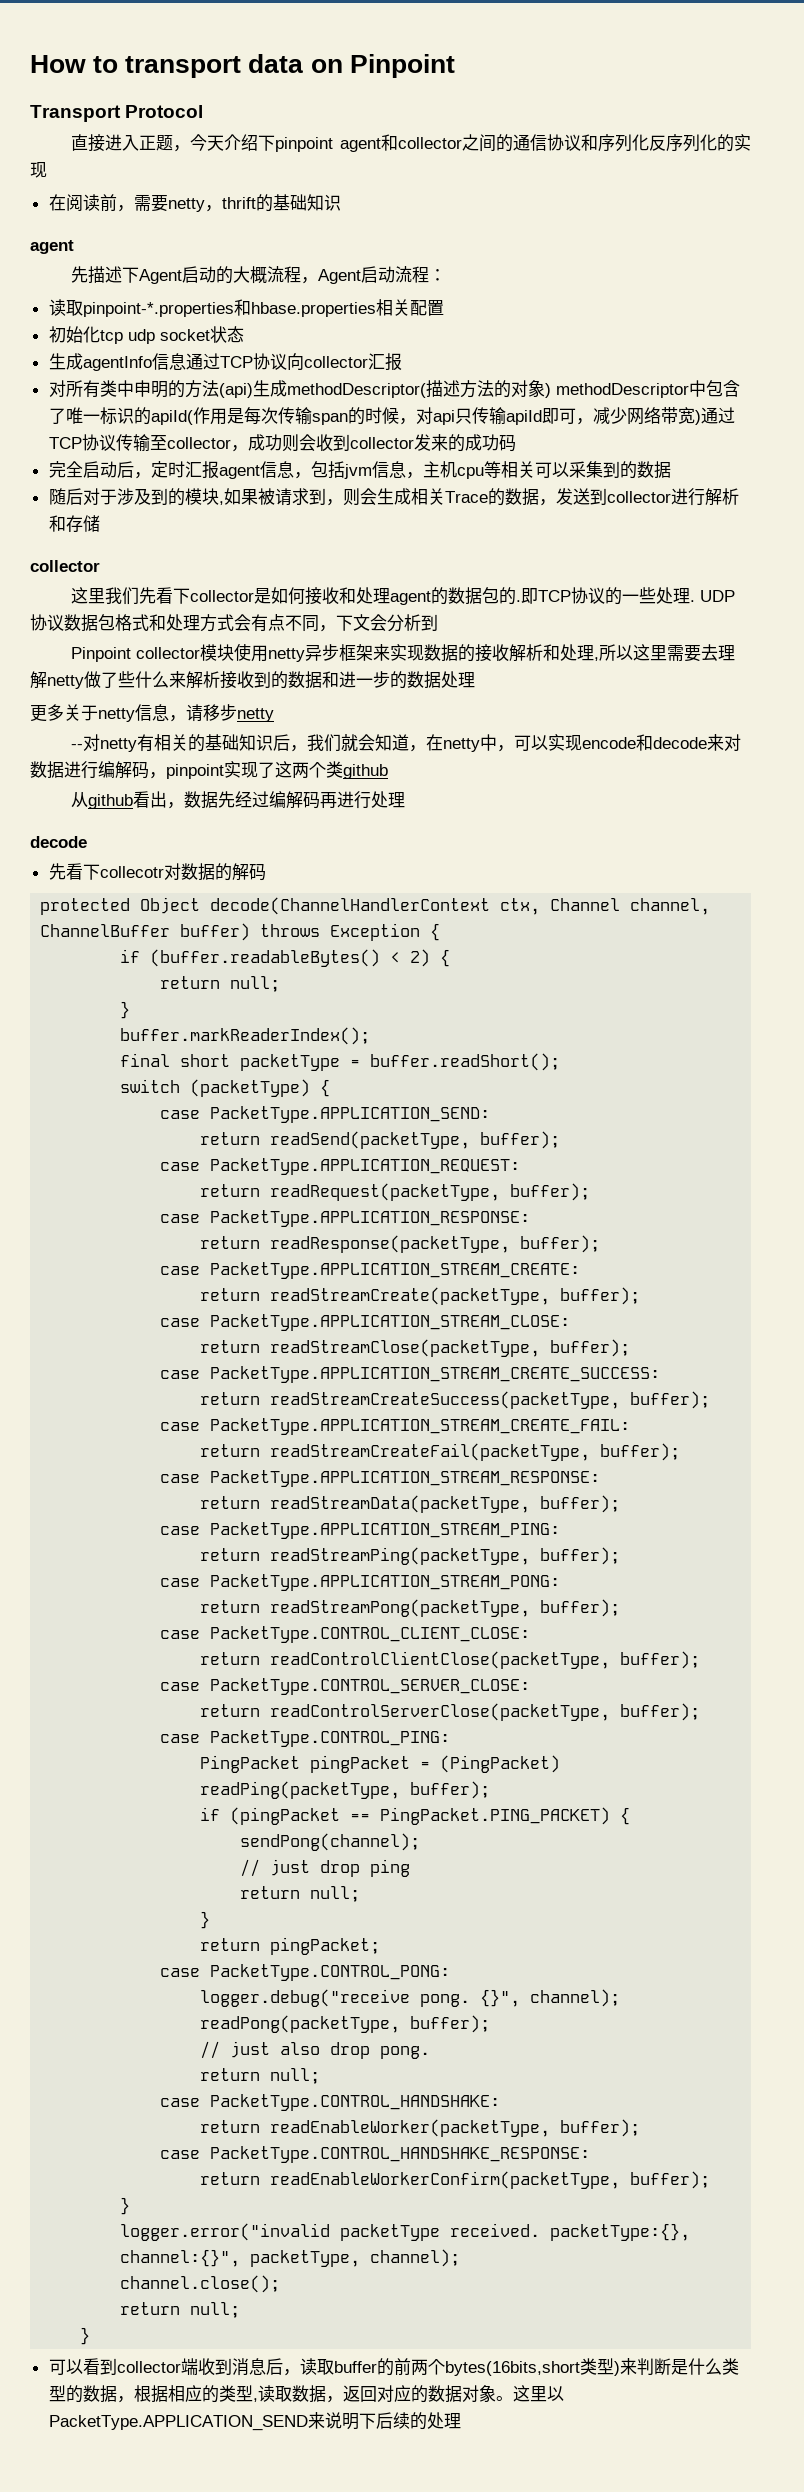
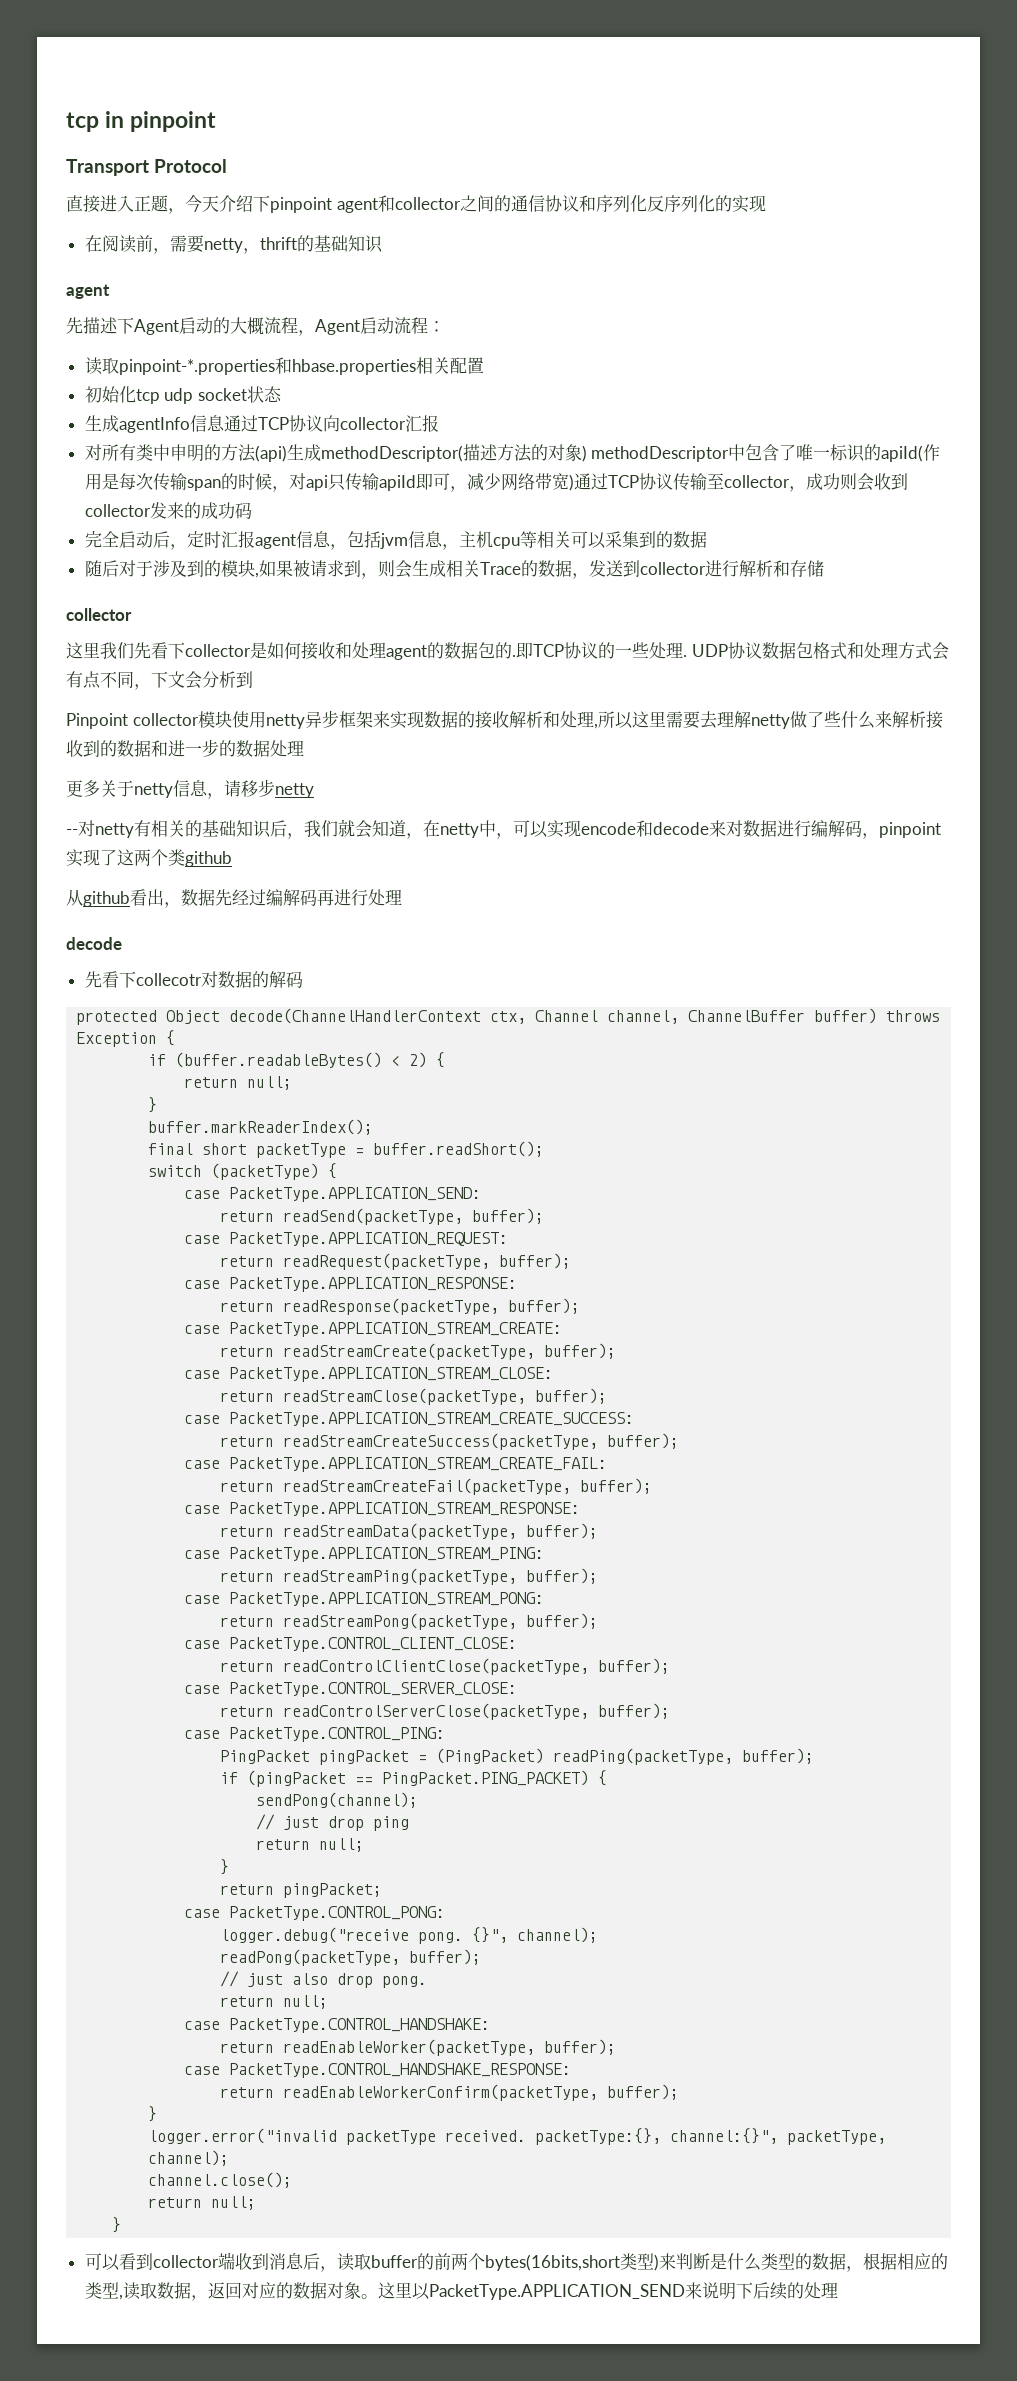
[30,54,455,78] How to transport data on Pinpoint -> [66,111,217,132] tcp in pinpoint

